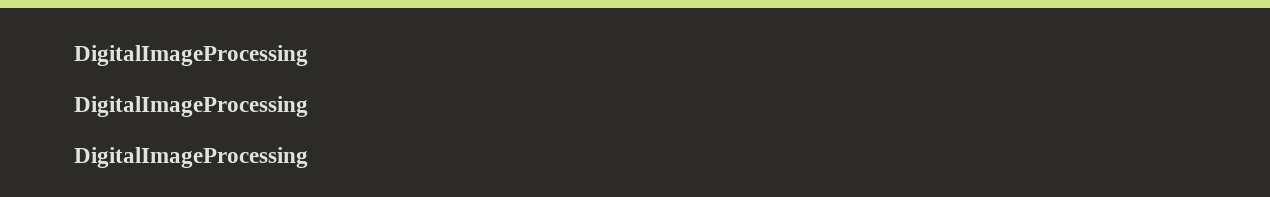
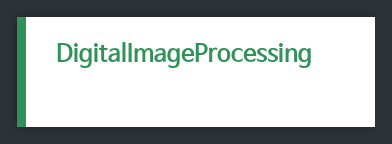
[74,45,308,66] [74,96,308,117] [74,147,308,168] DigitalImageProcessing // DigitalImageProcessing // DigitalImageProcessing -> [56,42,312,68] DigitalImageProcessing

